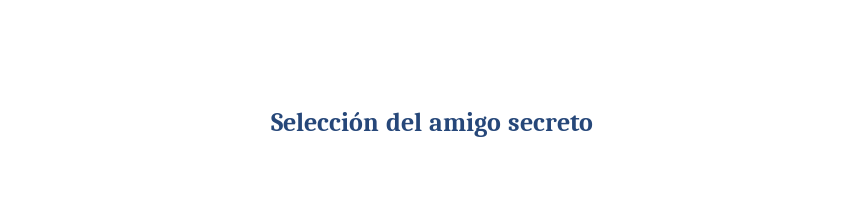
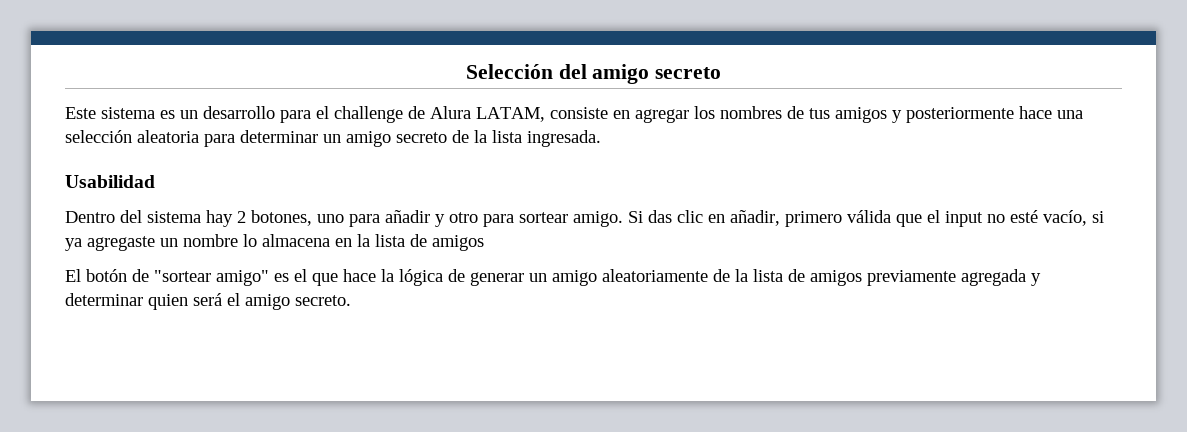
(593, 123) none -> [65,106,1083,123] [65,130,601,147] [65,175,155,188] [65,210,1104,227] [65,234,484,251] [65,269,1041,286] [65,293,351,310] // Este sistema es un desarrollo para el challenge de Alura LATAM, consiste en agregar los nombres de tus amigos y posteriormente hace una selección aleatoria para determinar un amigo secreto de la lista ingresada. // Usabilidad // Dentro del sistema hay 2 botones, uno para añadir y otro para sortear amigo. Si das clic en añadir, primero válida que el input no esté vacío, si ya agregaste un nombre lo almacena en la lista de amigos // El botón de "sortear amigo" es el que hace la lógica de generar un amigo aleatoriamente de la lista de amigos previamente agregada y determinar quien será el amigo secreto.

